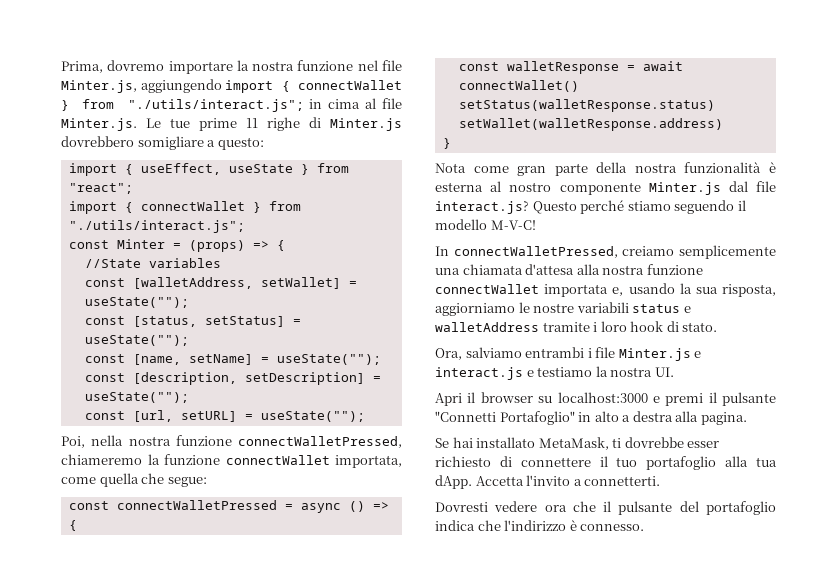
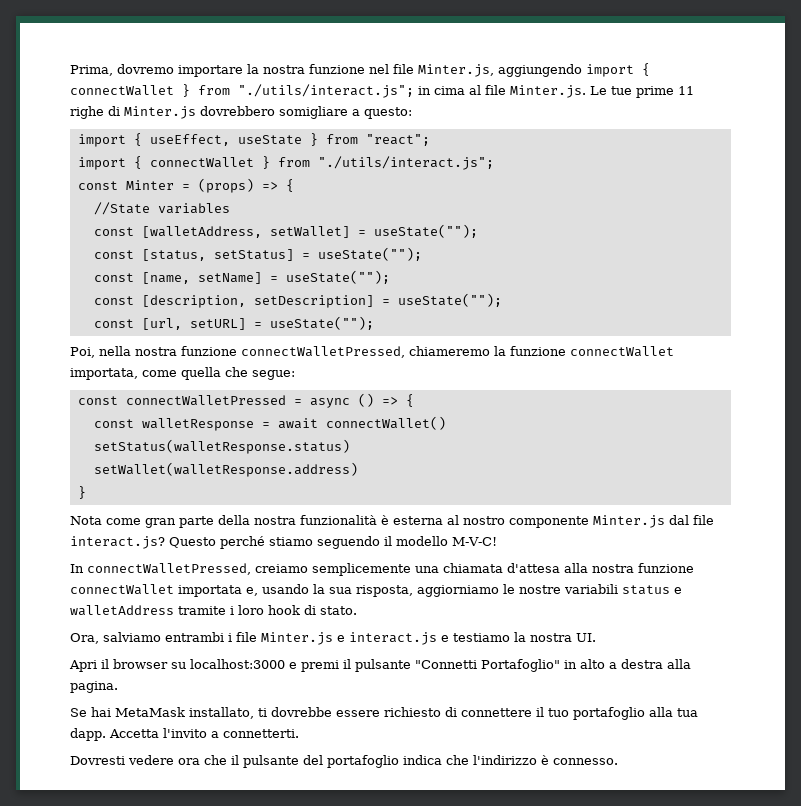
[476,437,609,450] installato MetaMask, -> [115,707,254,719] MetaMask installato,
[687,441,720,448] esser -> [336,710,380,717] essere
[435,475,472,489] dApp. -> [70,728,106,741] dapp.

